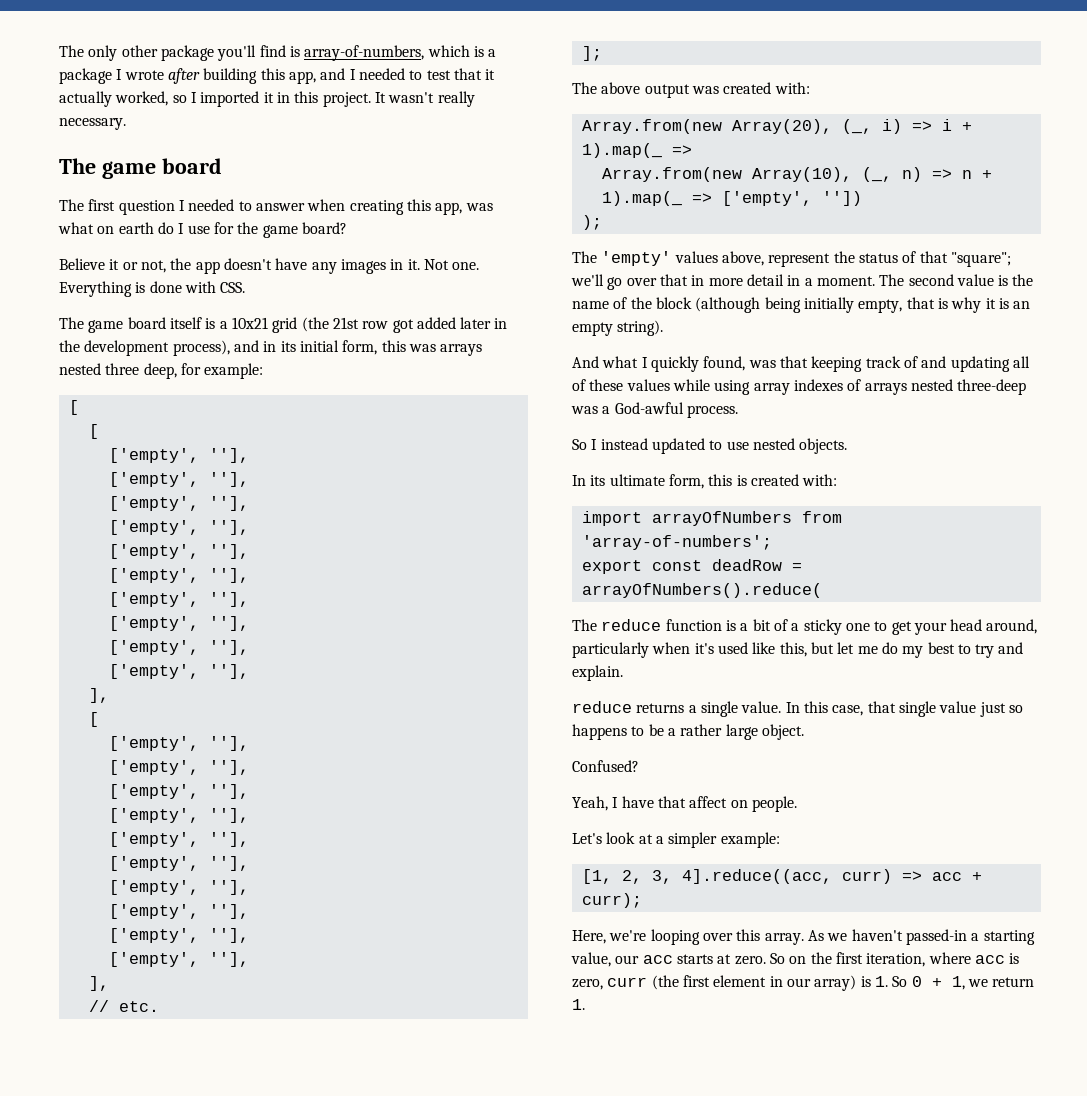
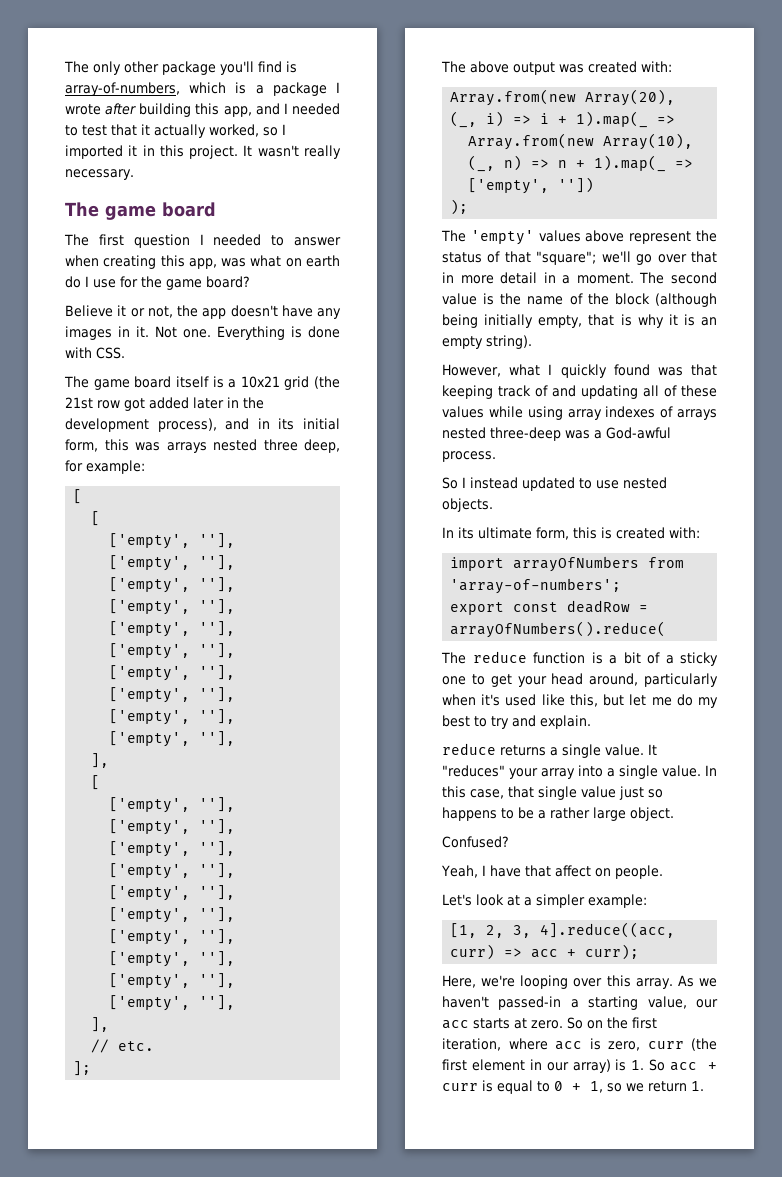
[721,251,764,266] above, -> [585,230,625,242] above
[572,356,599,368] And -> [442,364,501,377] However,
[703,356,746,371] found, -> [613,364,650,376] found
(782, 707) none -> [648,744,657,755] [442,765,701,779] It "reduces" your array into a single value.
(908, 981) none -> [670,1062,717,1071] [442,1080,550,1094] acc + curr is equal to
(965, 983) none -> [607,1083,622,1092] so

